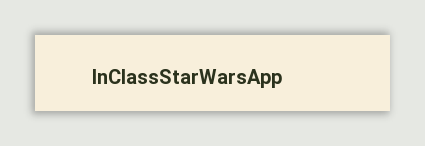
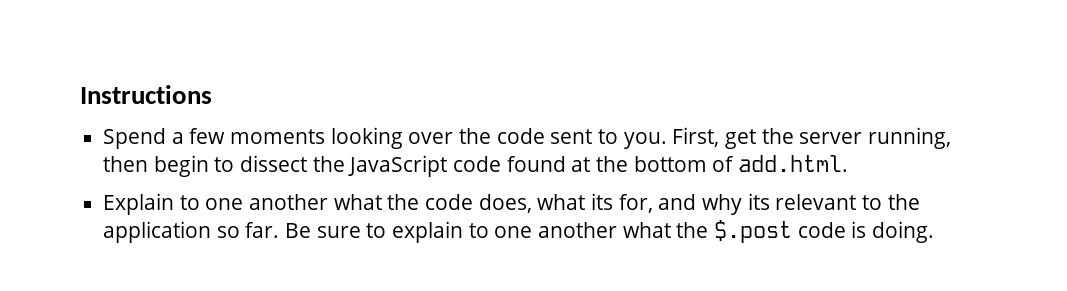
[92,69,282,88] InClassStarWarsApp -> [80,85,212,104] [103,127,952,149] [103,155,849,177] [103,193,920,215] [103,220,935,243] Instructions // Spend a few moments looking over the code sent to you. First, get the server running, then begin to dissect the JavaScript code found at the bottom of add.html. // Explain to one another what the code does, what its for, and why its relevant to the application so far. Be sure to explain to one another what the $.post code is doing.

